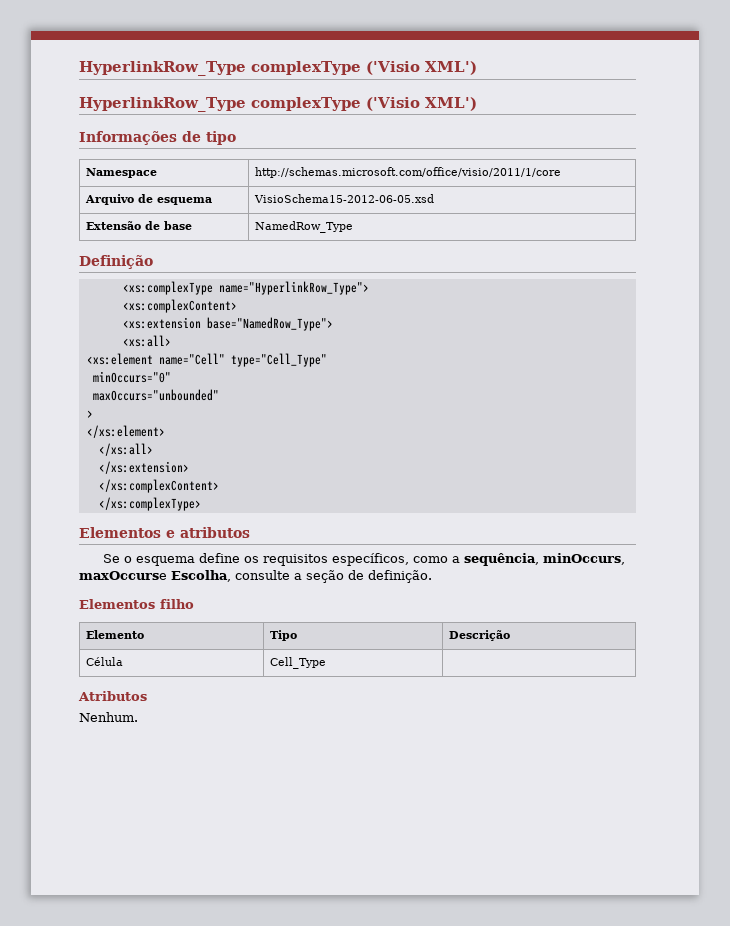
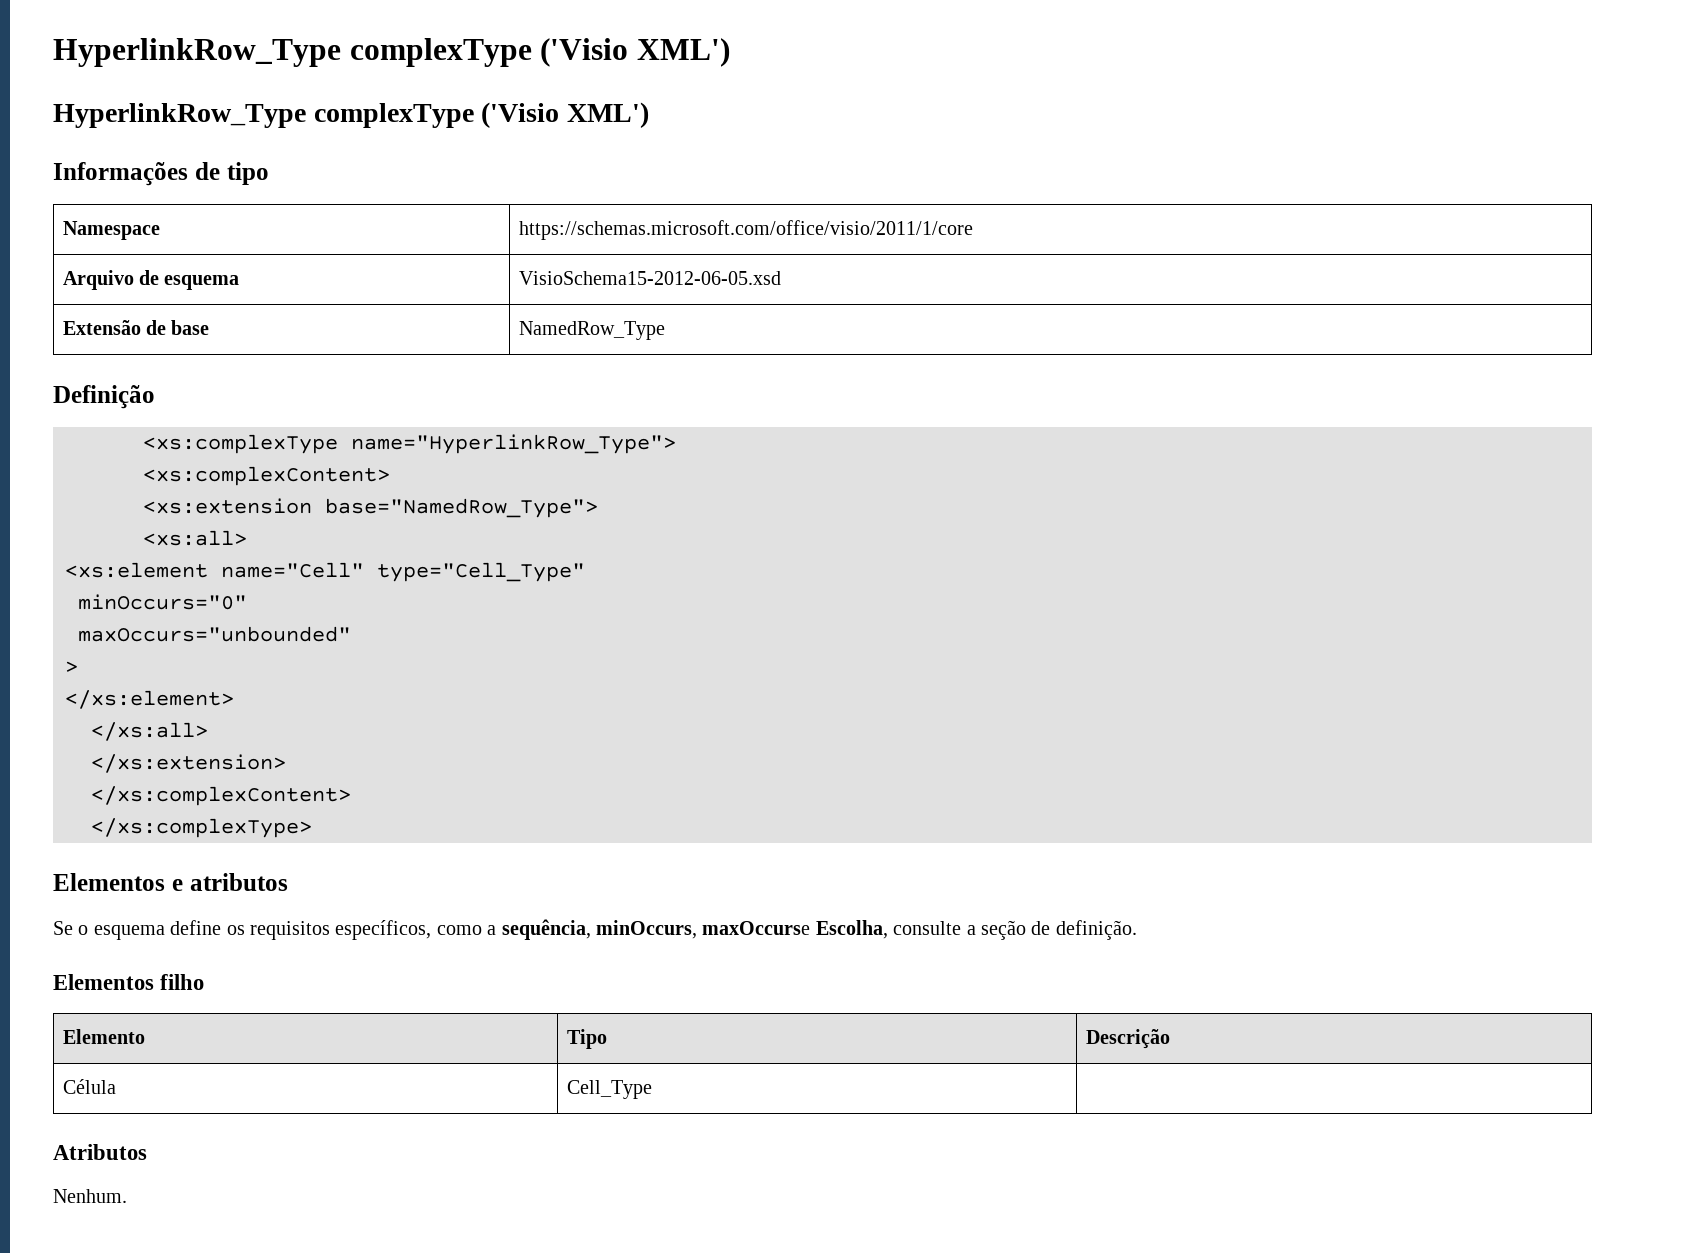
[255,167,562,178] http://schemas.microsoft.com/office/visio/2011/1/core -> [518,220,973,240] https://schemas.microsoft.com/office/visio/2011/1/core

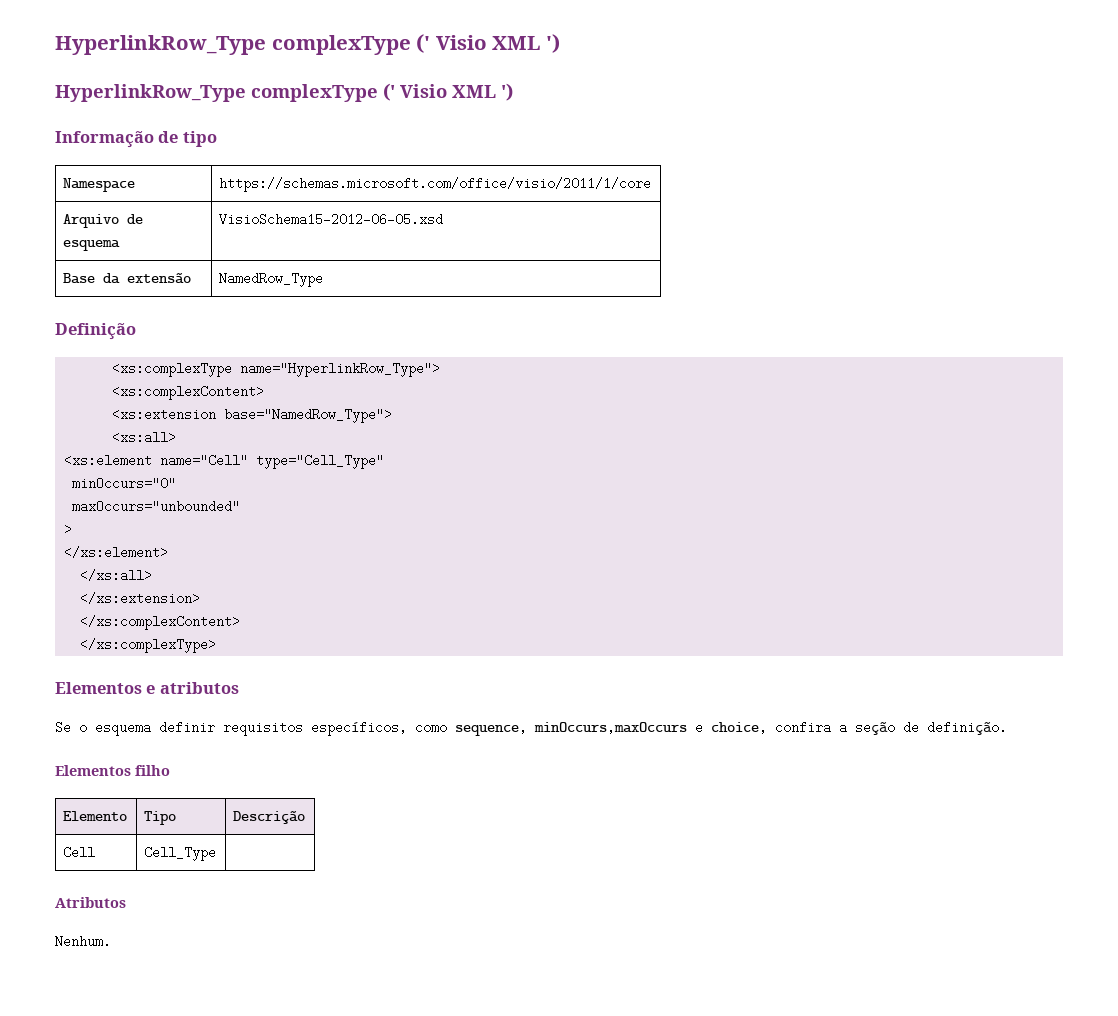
[53,38,730,67] [53,102,649,128] [53,162,188,186] HyperlinkRow_Type complexType ('Visio XML') // HyperlinkRow_Type complexType ('Visio XML') // Informações -> [55,34,560,55] [55,83,513,102] [55,131,154,148] HyperlinkRow_Type complexType (' Visio XML ') // HyperlinkRow_Type complexType (' Visio XML ') // Informação
[62,320,210,335] Extensão de base -> [63,273,192,284] Base da extensão
[170,920,245,935] define os -> [159,721,215,734] definir
[487,919,962,940] a sequência, minOccurs, maxOccurse Escolha, consulte -> [455,721,831,736] sequence, minOccurs,maxOccurs e choice, confira
[62,1079,116,1094] Célula -> [63,846,96,859] Cell

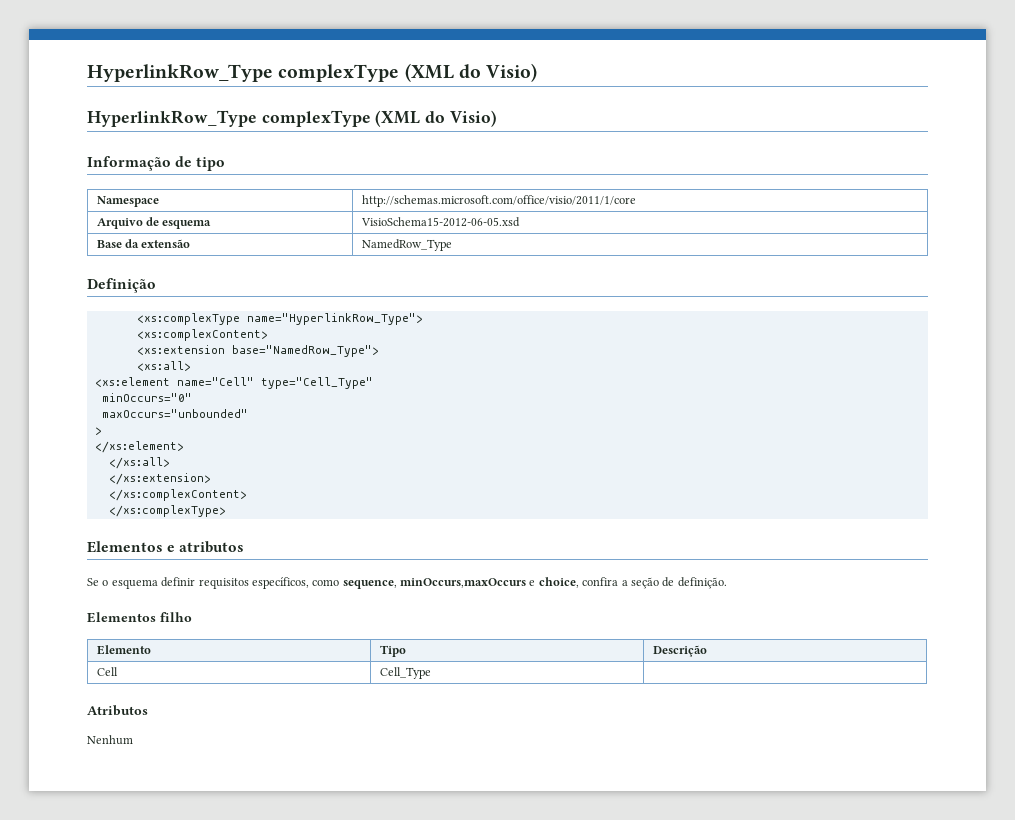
[55,34,560,55] [55,83,513,102] HyperlinkRow_Type complexType (' Visio XML ') // HyperlinkRow_Type complexType (' Visio XML ') -> [87,63,538,82] [87,110,497,127] HyperlinkRow_Type complexType (XML do Visio) // HyperlinkRow_Type complexType (XML do Visio)
[219,177,652,192] https://schemas.microsoft.com/office/visio/2011/1/core -> [361,195,636,207] http://schemas.microsoft.com/office/visio/2011/1/core
[55,935,111,948] Nenhum. -> [87,735,133,745] Nenhum

